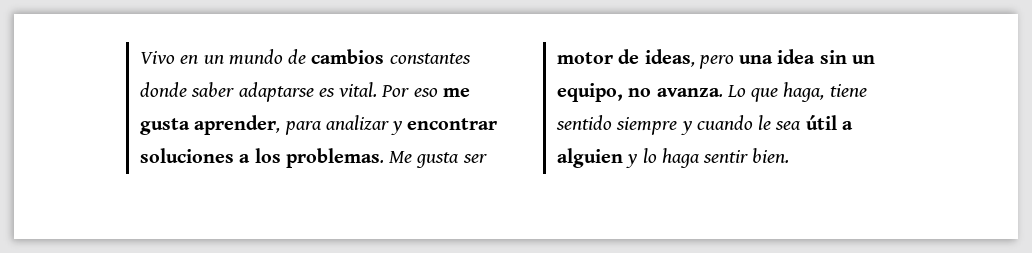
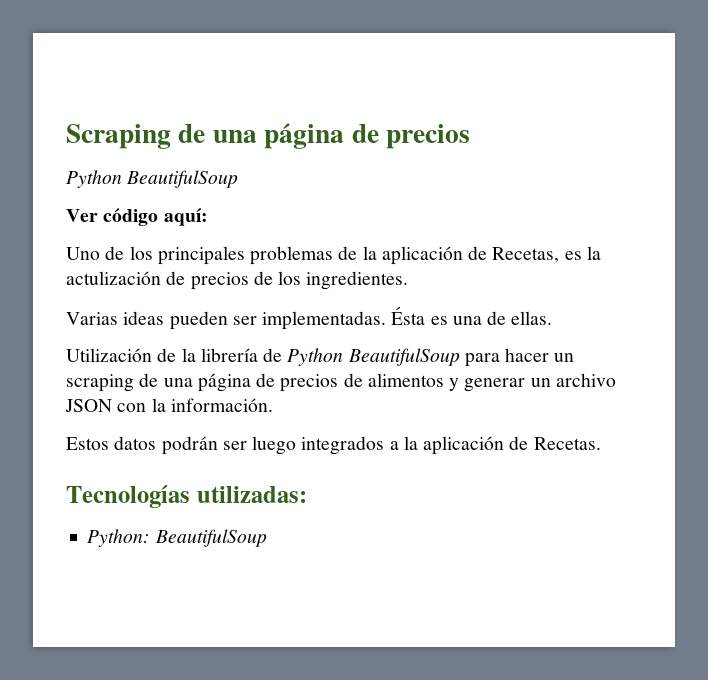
[140,49,471,65] [140,82,470,102] [140,115,498,135] [140,148,487,168] [557,49,875,69] [557,82,867,102] [556,115,853,135] [557,148,790,168] Vivo en un mundo de cambios constantes donde saber adaptarse es vital. Por eso me gusta aprender, para analizar y encontrar soluciones a los problemas. Me gusta ser motor de ideas, pero una idea sin un equipo, no avanza. Lo que haga, tiene sentido siempre y cuando le sea útil a alguien y lo haga sentir bien. -> [66,123,471,149] [66,170,239,188] [66,208,208,226] [66,246,601,265] [66,271,409,290] [66,306,553,330] [66,348,575,367] [66,373,616,392] [65,398,273,412] [66,436,601,455] [66,484,307,508] [87,529,267,547] Scraping de una página de precios // Python BeautifulSoup // Ver código aquí: // Uno de los principales problemas de la aplicación de Recetas, es la actulización de precios de los ingredientes. // Varias ideas pueden ser implementadas. Ésta es una de ellas. // Utilización de la librería de Python BeautifulSoup para hacer un scraping de una página de precios de alimentos y generar un archivo JSON con la información. // Estos datos podrán ser luego integrados a la aplicación de Recetas. // Tecnologías utilizadas: // Python: BeautifulSoup

